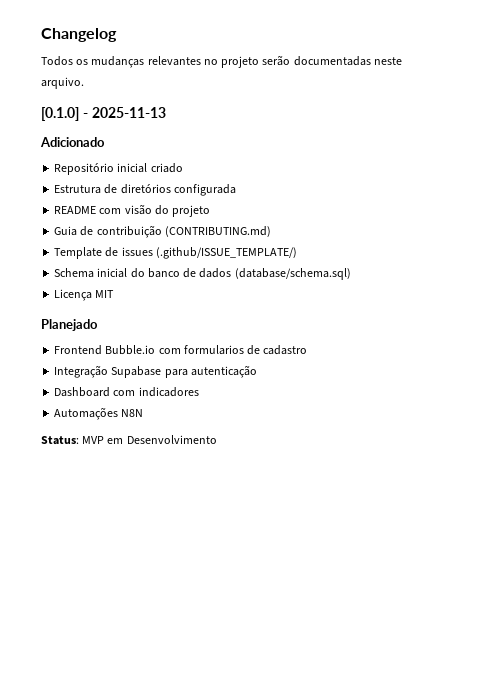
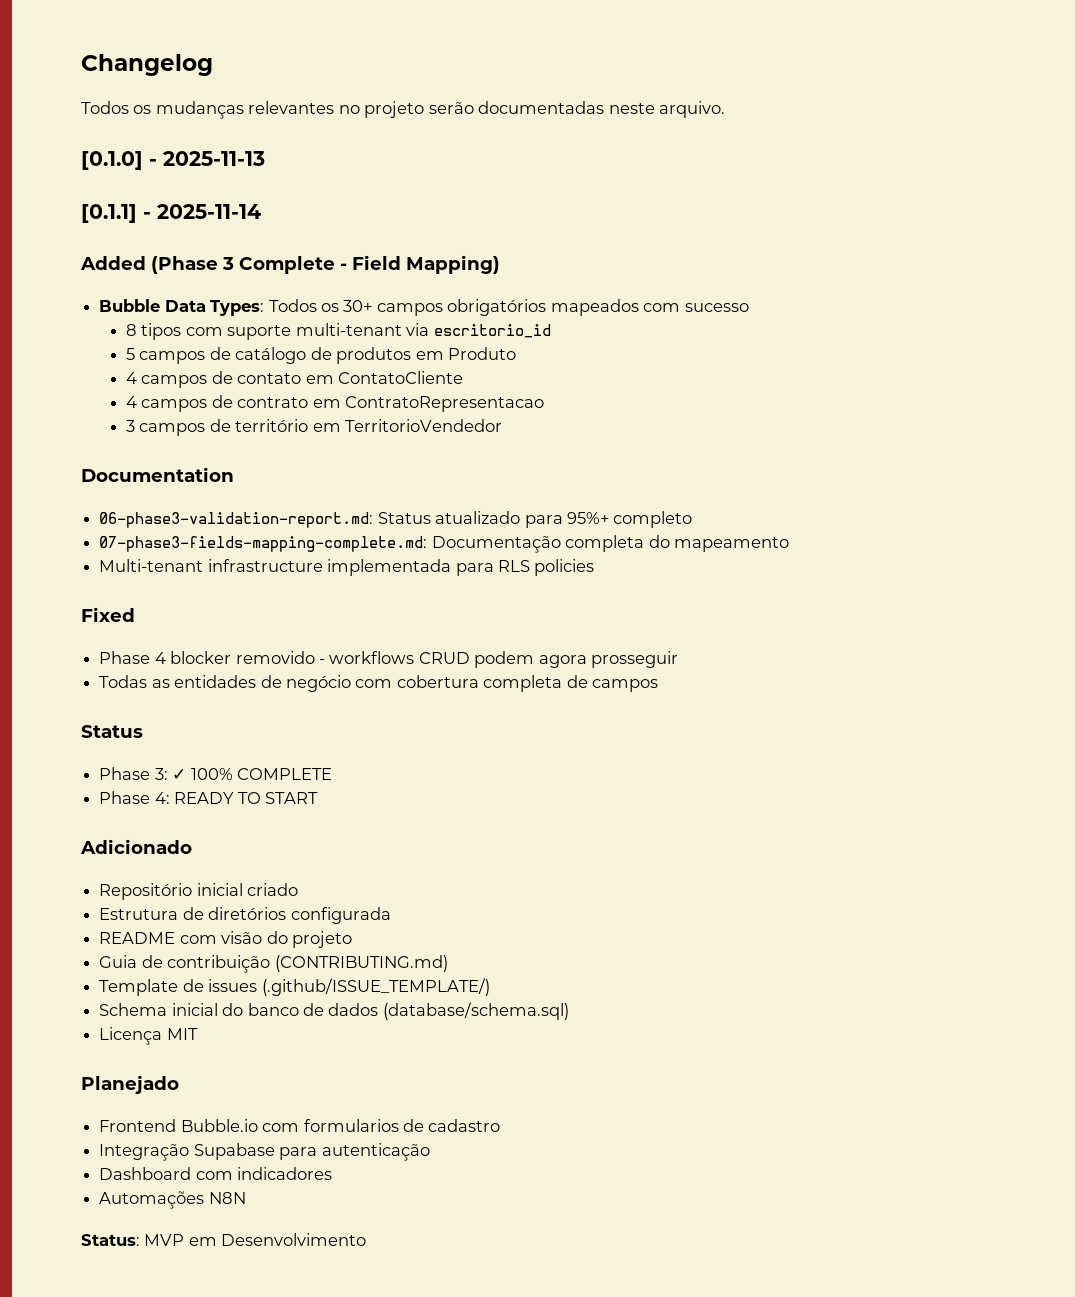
(166, 112) none -> [81,204,261,223] [80,255,500,274] [99,299,749,316] [125,323,551,340] [125,347,517,364] [125,371,464,388] [125,395,545,412] [125,419,503,436] [81,467,234,482] [99,511,693,528] [99,535,789,553] [99,559,595,576] [81,607,135,622] [99,651,679,668] [99,675,659,692] [81,725,143,738] [99,767,332,780] [99,791,318,804] // [0.1.1] - 2025-11-14 // Added (Phase 3 Complete - Field Mapping) // Bubble Data Types: Todos os 30+ campos obrigatórios mapeados com sucesso // 8 tipos com suporte multi-tenant via escritorio_id // 5 campos de catálogo de produtos em Produto // 4 campos de contato em ContatoCliente // 4 campos de contrato em ContratoRepresentacao // 3 campos de território em TerritorioVendedor // Documentation // 06-phase3-validation-report.md: Status atualizado para 95%+ completo // 07-phase3-fields-mapping-complete.md: Documentação completa do mapeamento // Multi-tenant infrastructure implementada para RLS policies // Fixed // Phase 4 blocker removido - workflows CRUD podem agora prosseguir // Todas as entidades de negócio com cobertura completa de campos // Status // Phase 3: ✓ 100% COMPLETE // Phase 4: READY TO START

